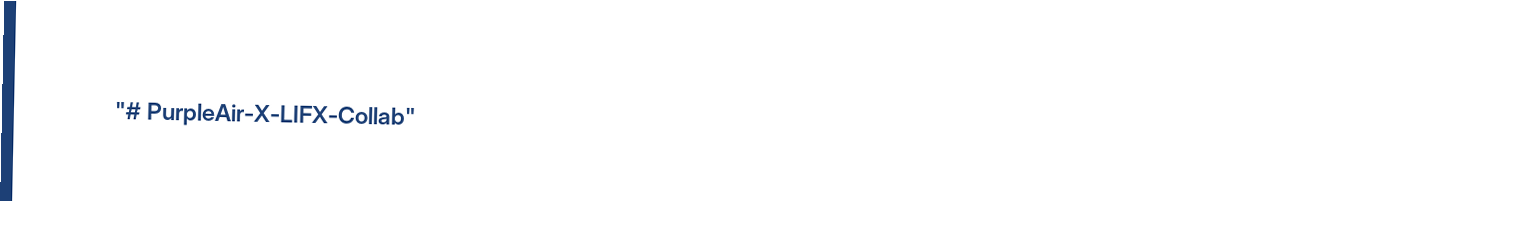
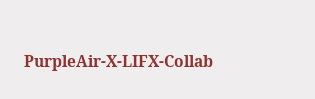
[114,101,418,131] "# PurpleAir-X-LIFX-Collab" -> [24,55,213,71] PurpleAir-X-LIFX-Collab

